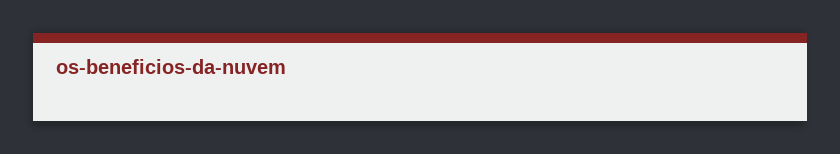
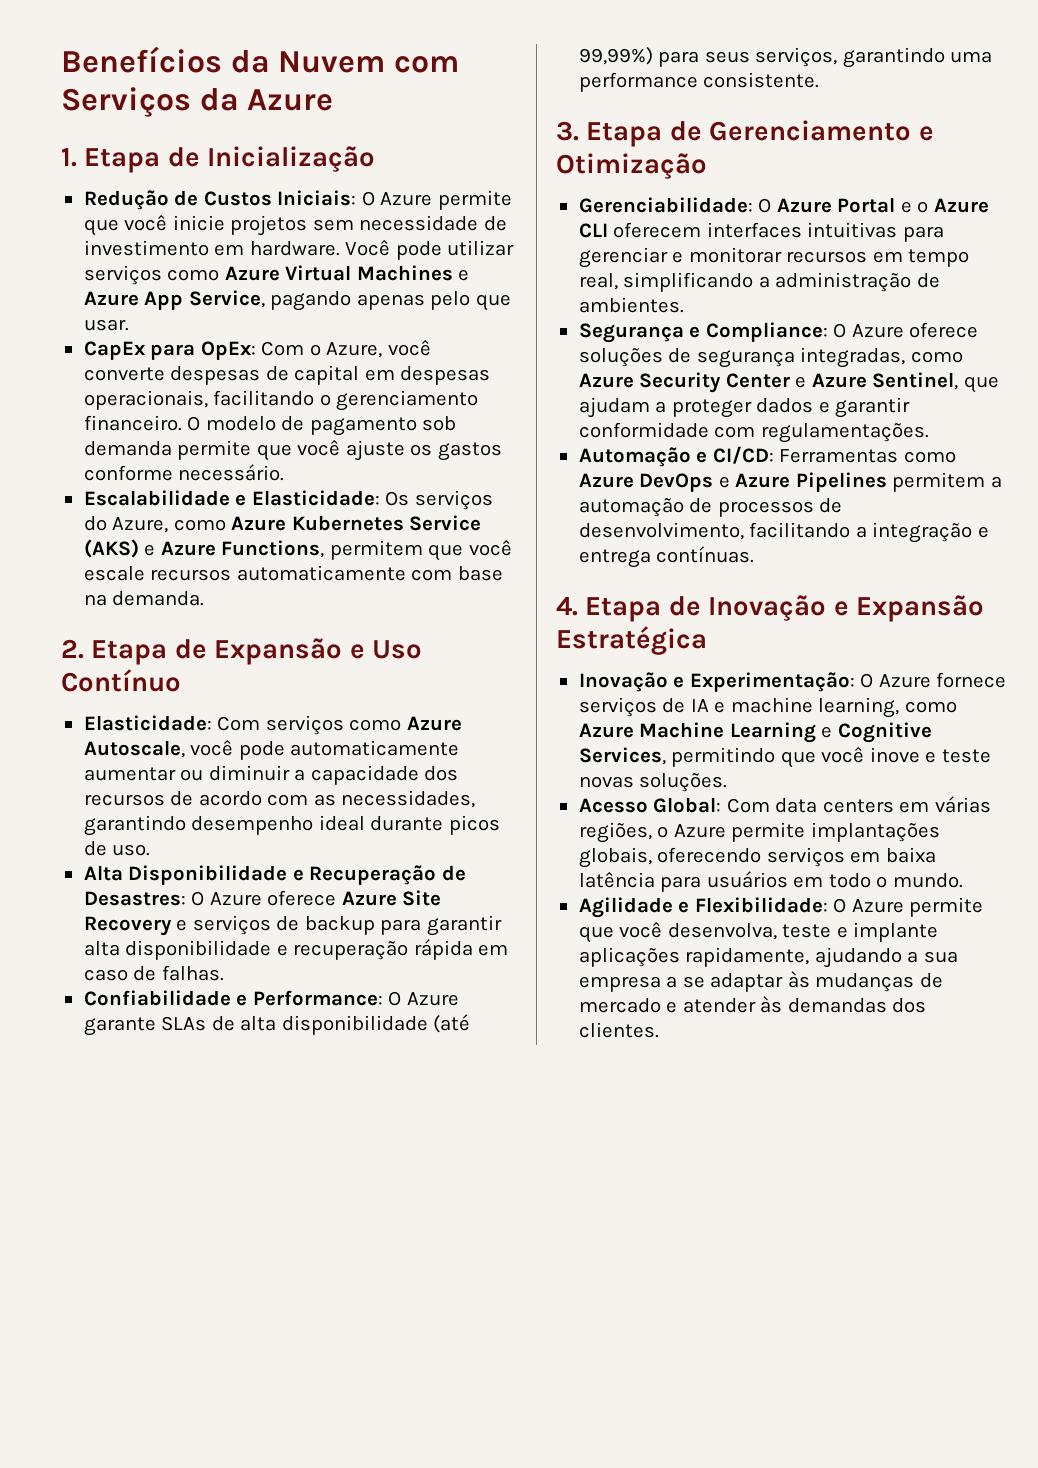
[56,59,286,74] os-beneficios-da-nuvem -> [61,46,459,73] [61,87,334,118] [61,146,376,173] [83,190,512,210] [83,214,507,236] [83,239,515,260] [83,265,470,285] [83,290,511,311] [83,319,129,331] [83,339,431,360] [83,365,491,385] [83,390,479,411] [83,415,457,436] [83,439,502,461] [83,464,285,481] [83,490,493,510] [83,515,482,533] [83,539,512,561] [83,565,503,581] [83,591,205,606] [61,638,423,665] [61,669,181,692] [83,715,462,735] [83,739,460,760] [83,765,459,785] [83,790,476,808] [83,815,500,836] [83,841,151,856] [83,865,466,885] [83,890,442,906] [83,915,502,936] [83,939,509,960] [83,965,224,981] [83,990,459,1006] [83,1014,471,1036] [578,47,993,68] [578,72,820,92] [556,120,934,147] [556,153,707,180] [578,197,989,213] [578,222,944,242] [578,247,970,268] [578,272,940,292] [578,297,684,313] [578,322,979,343] [578,347,963,368] [578,372,999,393] [578,397,911,418] [578,422,929,443] [578,446,956,467] [578,472,1002,492] [578,498,843,517] [578,522,989,543] [578,546,755,568] [556,595,985,622] [556,626,707,655] [578,672,1007,692] [578,697,957,718] [578,722,932,743] [578,746,991,768] [578,773,728,792] [578,796,991,813] [578,822,940,843] [578,847,936,868] [578,871,963,892] [578,897,984,918] [578,921,939,943] [578,947,958,968] [578,971,943,992] [578,996,927,1013] [578,1022,659,1038] Benefícios da Nuvem com Serviços da Azure // 1. Etapa de Inicialização // Redução de Custos Iniciais: O Azure permite que você inicie projetos sem necessidade de investimento em hardware. Você pode utilizar serviços como Azure Virtual Machines e Azure App Service, pagando apenas pelo que usar. // CapEx para OpEx: Com o Azure, você converte despesas de capital em despesas operacionais, facilitando o gerenciamento financeiro. O modelo de pagamento sob demanda permite que você ajuste os gastos conforme necessário. // Escalabilidade e Elasticidade: Os serviços do Azure, como Azure Kubernetes Service (AKS) e Azure Functions, permitem que você escale recursos automaticamente com base na demanda. // 2. Etapa de Expansão e Uso Contínuo // Elasticidade: Com serviços como Azure Autoscale, você pode automaticamente aumentar ou diminuir a capacidade dos recursos de acordo com as necessidades, garantindo desempenho ideal durante picos de uso. // Alta Disponibilidade e Recuperação de Desastres: O Azure oferece Azure Site Recovery e serviços de backup para garantir alta disponibilidade e recuperação rápida em caso de falhas. // Confiabilidade e Performance: O Azure garante SLAs de alta disponibilidade (até 99,99%) para seus serviços, garantindo uma performance consistente. // 3. Etapa de Gerenciamento e Otimização // Gerenciabilidade: O Azure Portal e o Azure CLI oferecem interfaces intuitivas para gerenciar e monitorar recursos em tempo real, simplificando a administração de ambientes. // Segurança e Compliance: O Azure oferece soluções de segurança integradas, como Azure Security Center e Azure Sentinel, que ajudam a proteger dados e garantir conformidade com regulamentações. // Automação e CI/CD: Ferramentas como Azure DevOps e Azure Pipelines permitem a automação de processos de desenvolvimento, facilitando a integração e entrega contínuas. // 4. Etapa de Inovação e Expansão Estratégica // Inovação e Experimentação: O Azure fornece serviços de IA e machine learning, como Azure Machine Learning e Cognitive Services, permitindo que você inove e teste novas soluções. // Acesso Global: Com data centers em várias regiões, o Azure permite implantações globais, oferecendo serviços em baixa latência para usuários em todo o mundo. // Agilidade e Flexibilidade: O Azure permite que você desenvolva, teste e implante aplicações rapidamente, ajudando a sua empresa a se adaptar às mudanças de mercado e atender às demandas dos clientes.

